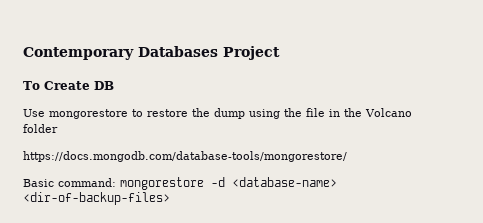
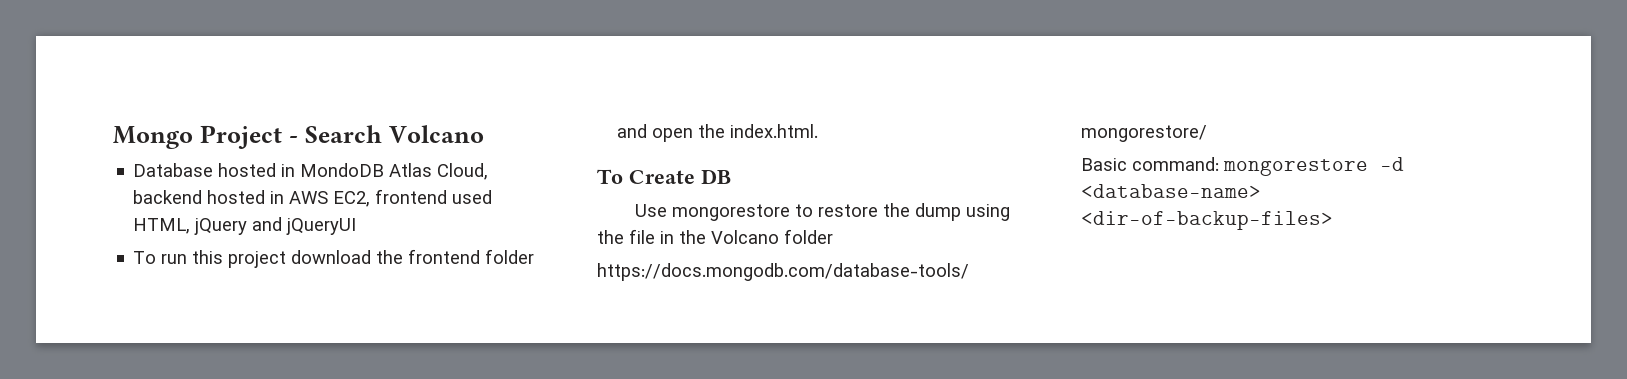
[23,46,218,60] Contemporary Databases -> [113,126,193,149] Mongo
(280, 53) none -> [288,125,484,143] [133,163,489,180] [133,189,493,207] [133,217,357,235] [133,249,535,268] [617,124,819,142] - Search Volcano // Database hosted in MondoDB Atlas Cloud, backend hosted in AWS EC2, frontend used HTML, jQuery and jQueryUI // To run this project download the frontend folder and open the index.html.

